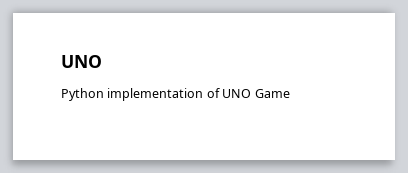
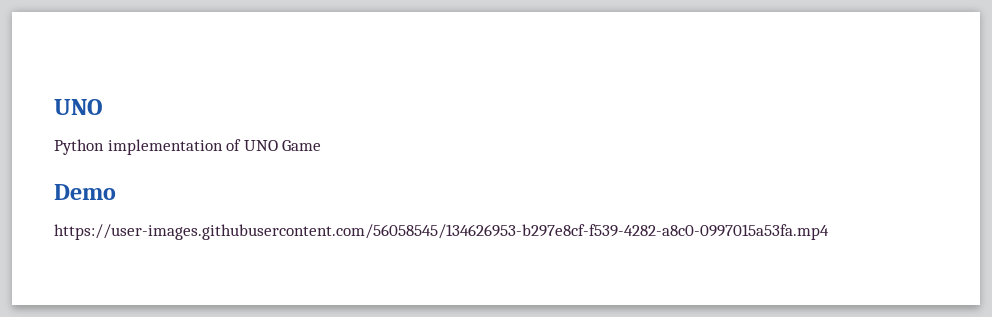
(290, 93) none -> [54,184,116,200] [54,224,829,240] // Demo // https://user-images.githubusercontent.com/56058545/134626953-b297e8cf-f539-4282-a8c0-0997015a53fa.mp4

